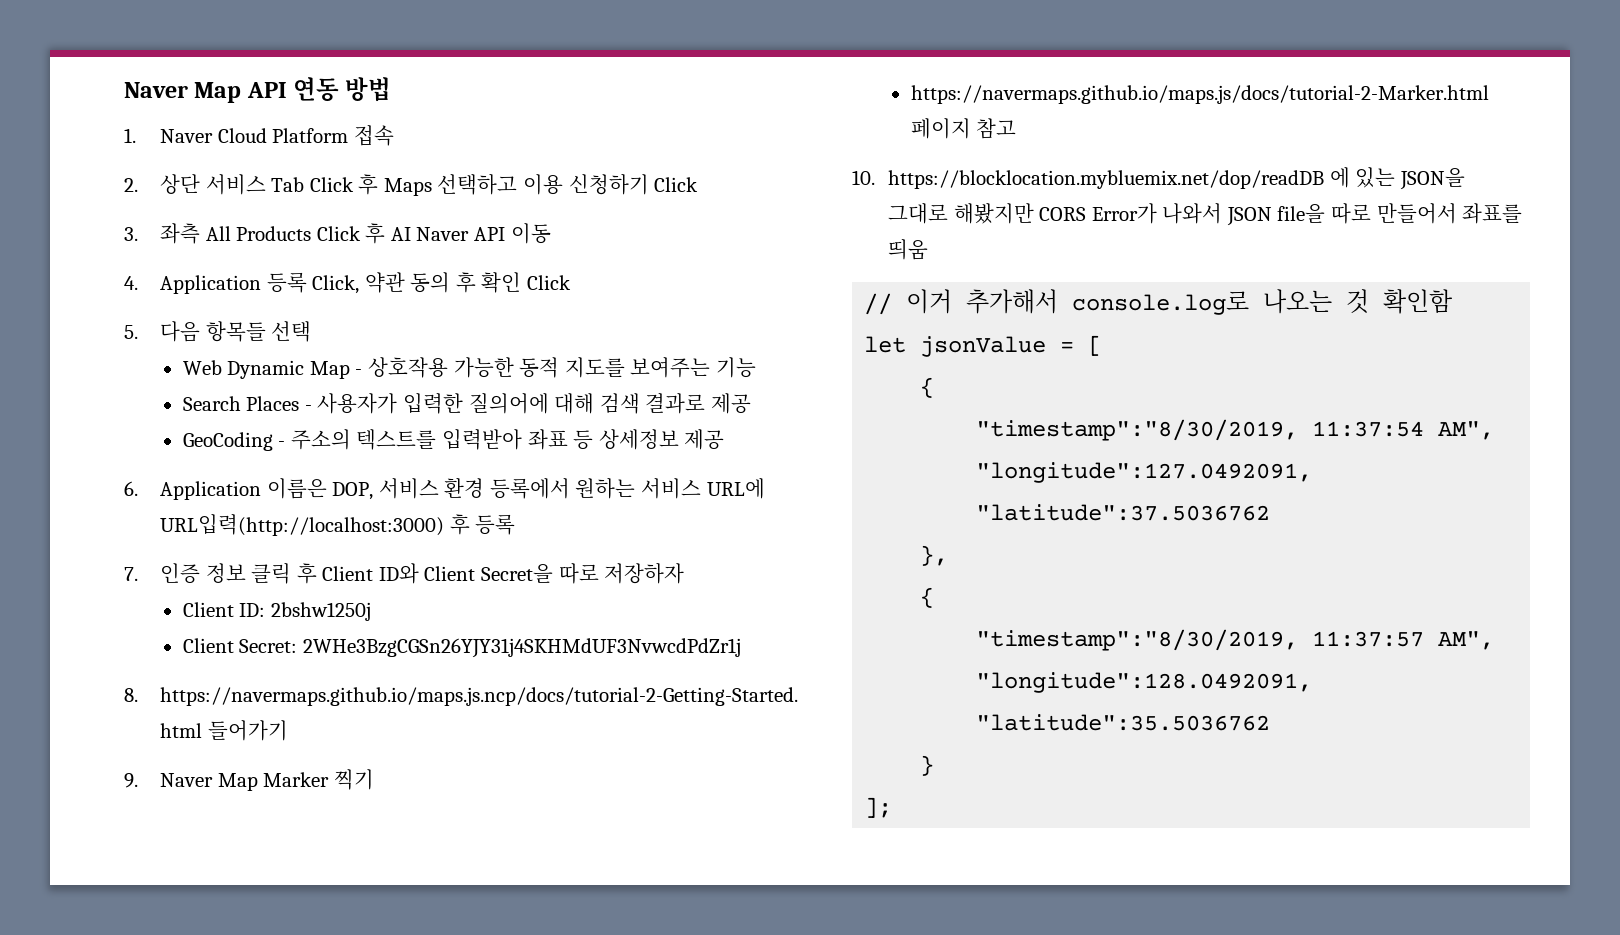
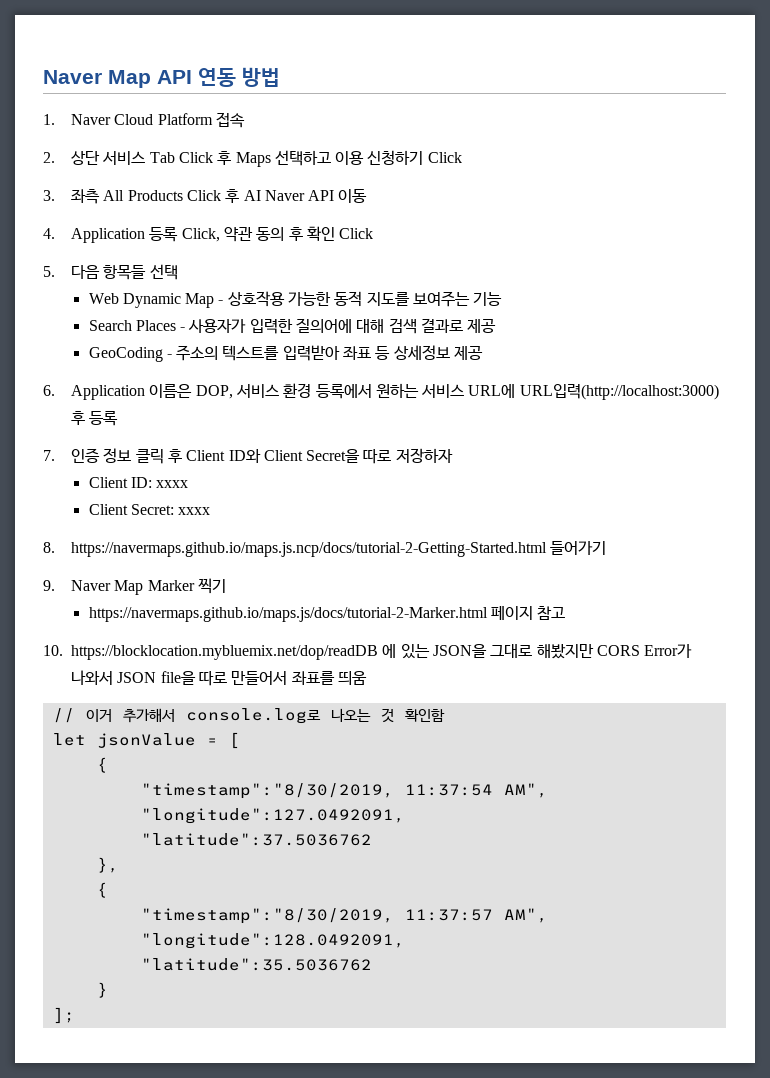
[270,602,371,621] 2bshw1250j -> [156,480,189,488] xxxx
[302,638,741,658] 2WHe3BzgCGSn26YJY31j4SKHMdUF3NvwcdPdZr1j -> [178,507,211,515] xxxx

